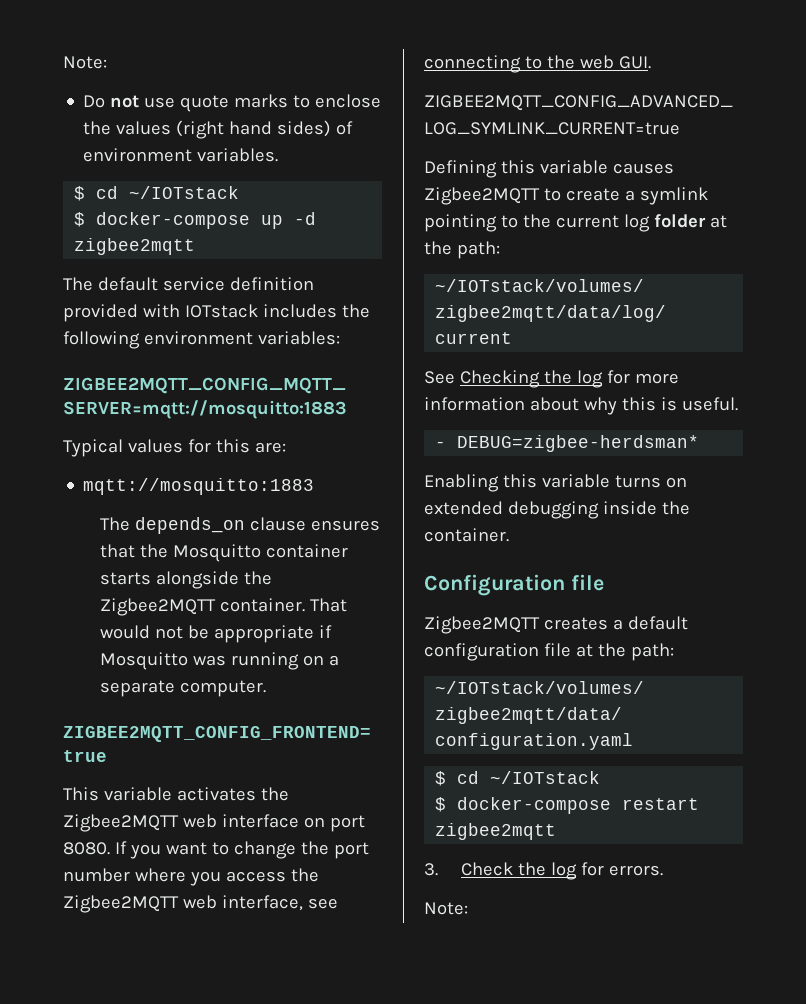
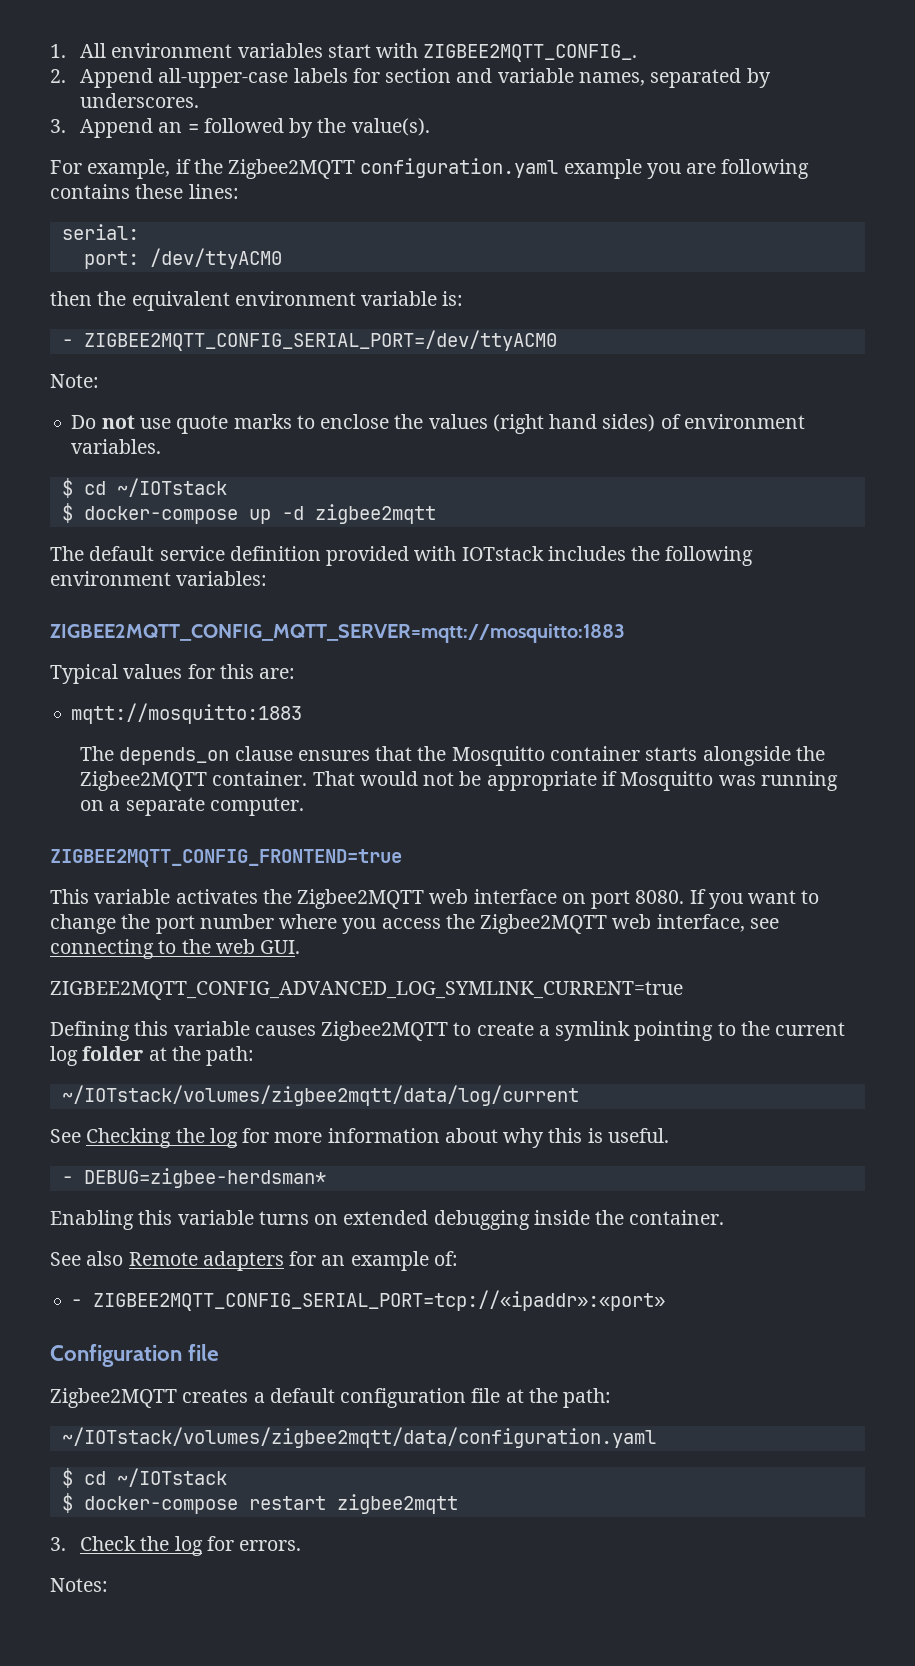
(63, 62) none -> [50,43,638,62] [50,68,771,88] [80,93,200,108] [50,118,430,138] [50,158,810,179] [50,184,239,199] [61,224,139,240] [83,248,282,269] [50,291,464,311] [61,330,557,351] 1. All environment variables start with ZIGBEE2MQTT_CONFIG_. // 2. Append all-upper-case labels for section and variable names, separated by underscores. // 3. Append an = followed by the value(s). // For example, if the Zigbee2MQTT configuration.yaml example you are following contains these lines: // serial: // port: /dev/ttyACM0 // then the equivalent environment variable is: // - ZIGBEE2MQTT_CONFIG_SERIAL_PORT=/dev/ttyACM0 //
(509, 535) none -> [50,1251,458,1271] [71,1290,666,1311] // See also Remote adapters for an example of: // - ZIGBEE2MQTT_CONFIG_SERIAL_PORT=tcp://«ipaddr»:«port»
[424,902,468,915] Note: -> [50,1578,108,1592] Notes:

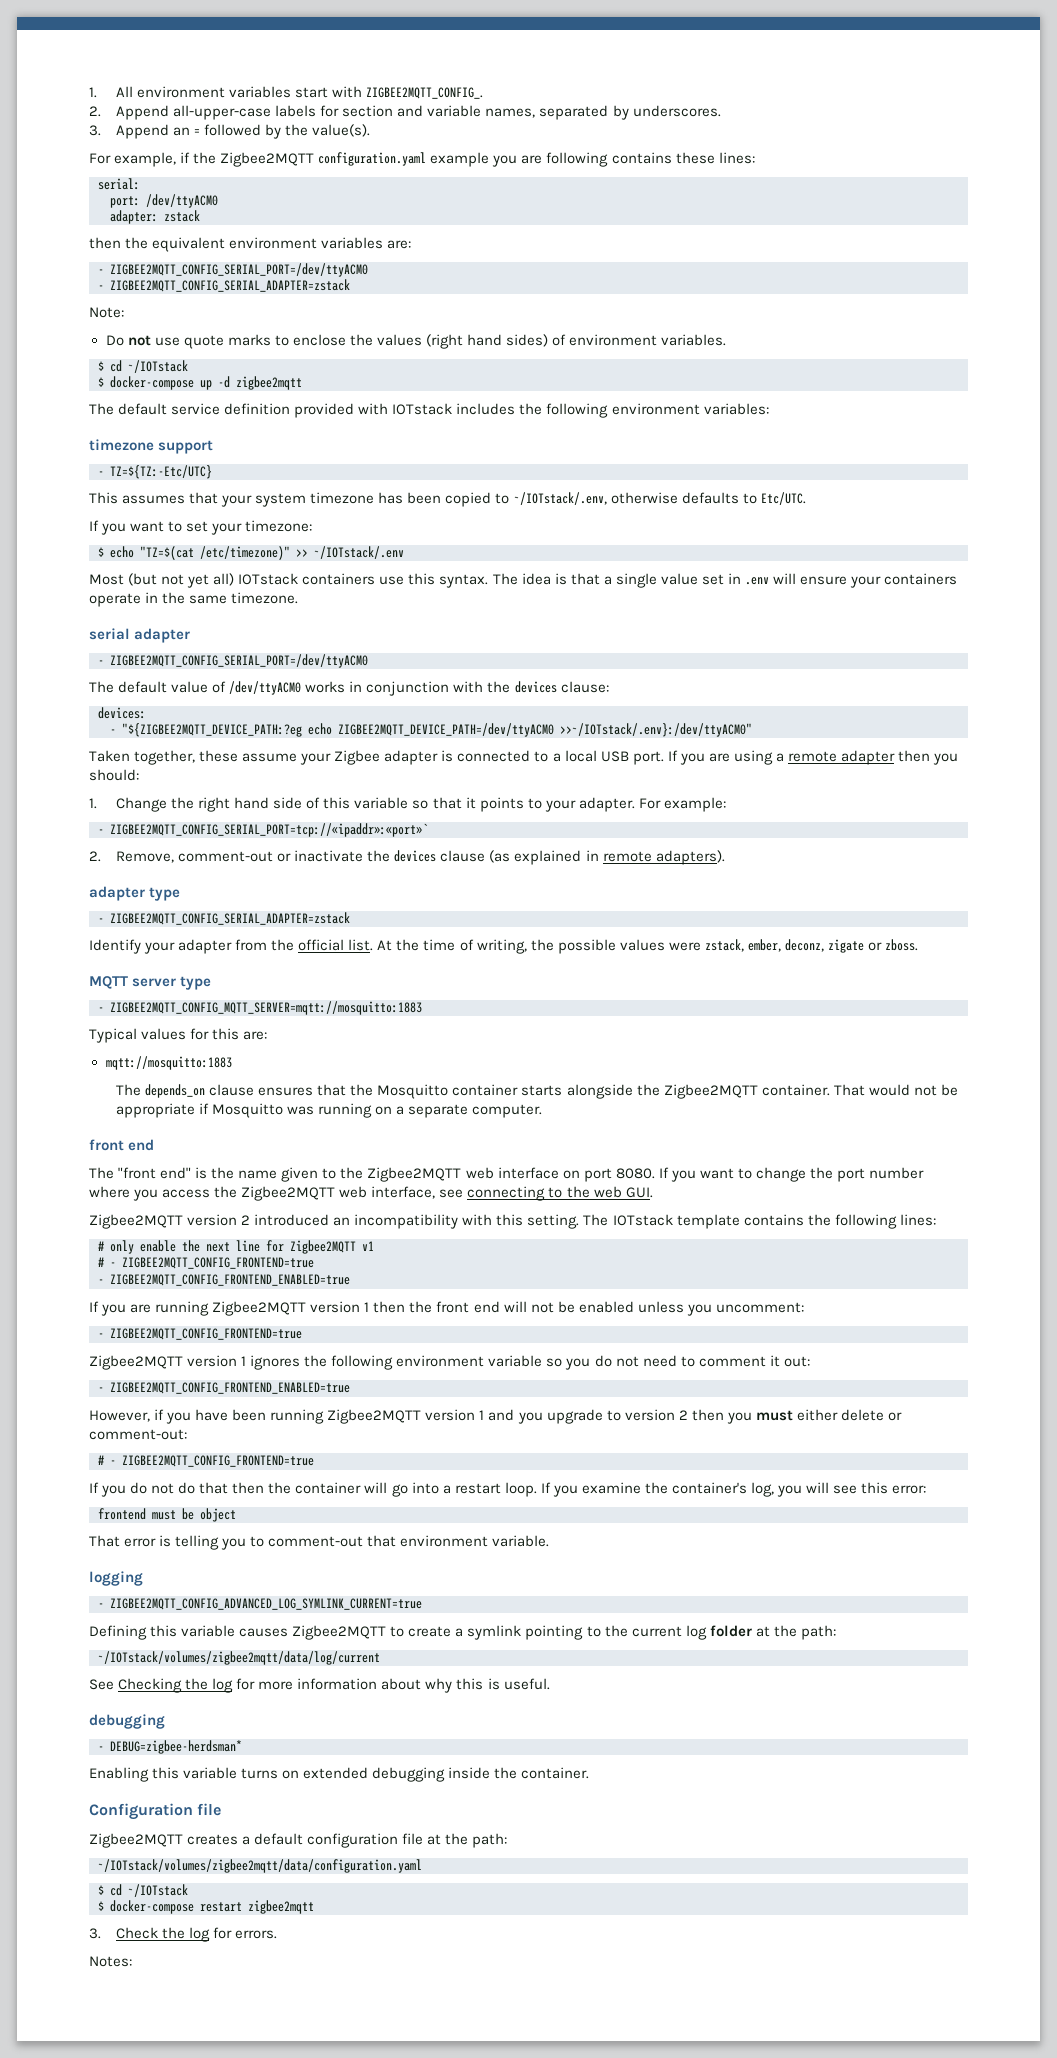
(282, 258) none -> [110,210,200,224] // adapter: zstack
[361,291,464,306] [61,330,557,351] variable is: // - ZIGBEE2MQTT_CONFIG_SERIAL_PORT=/dev/ttyACM0 -> [321,237,412,249] [98,263,368,277] [98,279,350,292] variables are: // - ZIGBEE2MQTT_CONFIG_SERIAL_PORT=/dev/ttyACM0 // - ZIGBEE2MQTT_CONFIG_SERIAL_ADAPTER=zstack
(268, 578) none -> [89,439,214,454] [98,465,212,479] [89,492,806,507] [89,520,313,535] [98,546,404,560] [89,573,958,588] [89,592,299,607] [89,628,191,643] [98,654,368,668] [89,681,609,696] [98,707,146,719] [110,723,752,737] [89,750,959,765] [89,769,139,781] [89,797,726,812] [98,823,428,837] [89,850,725,865] [89,886,181,901] [98,912,350,925] [89,939,919,954] [89,976,212,990] [98,1007,104,1012] timezone support // - TZ=${TZ:-Etc/UTC} // This assumes that your system timezone has been copied to ~/IOTstack/.env, otherwise defaults to Etc/UTC. // If you want to set your timezone: // $ echo "TZ=$(cat /etc/timezone)" >> ~/IOTstack/.env // Most (but not yet all) IOTstack containers use this syntax. The idea is that a single value set in .env will ensure your containers operate in the same timezone. // serial adapter // - ZIGBEE2MQTT_CONFIG_SERIAL_PORT=/dev/ttyACM0 // The default value of /dev/ttyACM0 works in conjunction with the devices clause: // devices: // - "${ZIGBEE2MQTT_DEVICE_PATH:?eg echo ZIGBEE2MQTT_DEVICE_PATH=/dev/ttyACM0 >>~/IOTstack/.env}:/dev/ttyACM0" // Taken together, these assume your Zigbee adapter is connected to a local USB port. If you are using a remote adapter then you should: // 1. Change the right hand side of this variable so that it points to your adapter. For example: // - ZIGBEE2MQTT_CONFIG_SERIAL_PORT=tcp://«ipaddr»:«port»` // 2. Remove, comment-out or inactivate the devices clause (as explained in remote adapters). // adapter type // - ZIGBEE2MQTT_CONFIG_SERIAL_ADAPTER=zstack // Identify your adapter from the official list. At the time of writing, the possible values were zstack, ember, deconz, zigate or zboss. // MQTT server type // -
[50,849,402,867] [50,889,258,904] ZIGBEE2MQTT_CONFIG_FRONTEND=true // This variable activates -> [89,1139,155,1151] [89,1167,337,1182] front end // The "front end" is the name given to
(301, 947) none -> [89,1214,936,1229] [98,1240,374,1254] [98,1257,314,1269] [98,1274,350,1286] [89,1301,804,1316] [98,1328,302,1340] [89,1355,810,1370] [98,1382,350,1394] [89,1409,902,1424] [89,1429,187,1440] [98,1455,314,1467] [89,1482,927,1497] [98,1508,236,1522] [89,1535,550,1550] [89,1571,143,1586] [98,1603,104,1608] Zigbee2MQTT version 2 introduced an incompatibility with this setting. The IOTstack template contains the following lines: // # only enable the next line for Zigbee2MQTT v1 // # - ZIGBEE2MQTT_CONFIG_FRONTEND=true // - ZIGBEE2MQTT_CONFIG_FRONTEND_ENABLED=true // If you are running Zigbee2MQTT version 1 then the front end will not be enabled unless you uncomment: // - ZIGBEE2MQTT_CONFIG_FRONTEND=true // Zigbee2MQTT version 1 ignores the following environment variable so you do not need to comment it out: // - ZIGBEE2MQTT_CONFIG_FRONTEND_ENABLED=true // However, if you have been running Zigbee2MQTT version 1 and you upgrade to version 2 then you must either delete or comment-out: // # - ZIGBEE2MQTT_CONFIG_FRONTEND=true // If you do not do that then the container will go into a restart loop. If you examine the container's log, you will see this error: // frontend must be object // That error is telling you to comment-out that environment variable. // logging // -
(669, 1135) none -> [89,1714,165,1729] // debugging
[50,1251,458,1271] [71,1290,666,1311] // See also Remote adapters for an example of: // - ZIGBEE2MQTT_CONFIG_SERIAL_PORT=tcp://«ipaddr»:«port» -> (590, 1773) none

